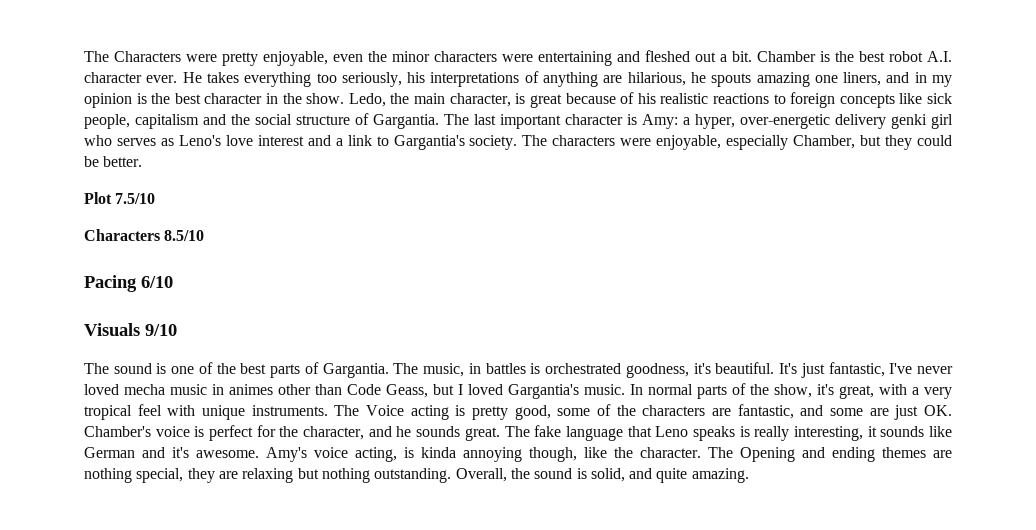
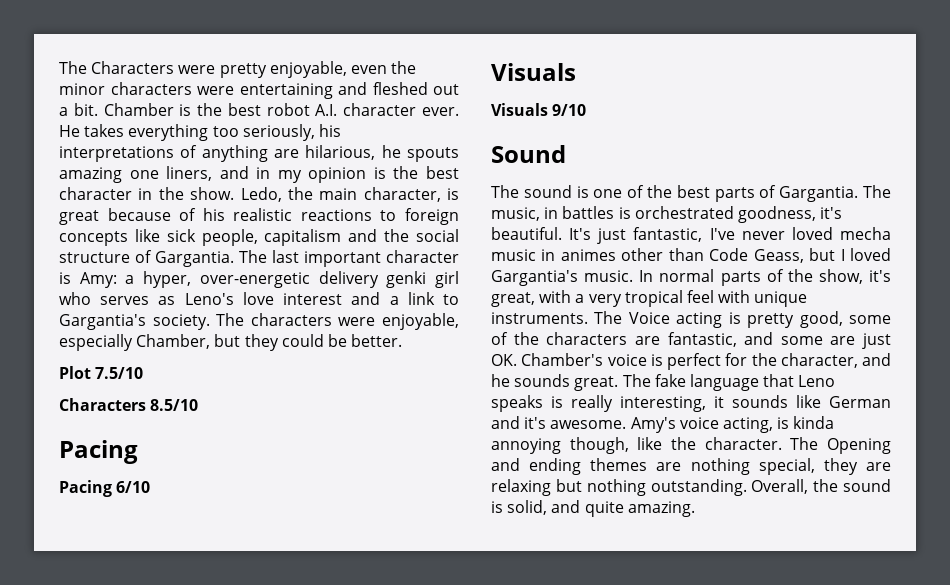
(137, 283) none -> [59,480,112,497] // Pacing
(140, 329) none -> [491,103,548,116] // Visuals
(177, 330) none -> [491,145,566,163] // Sound

